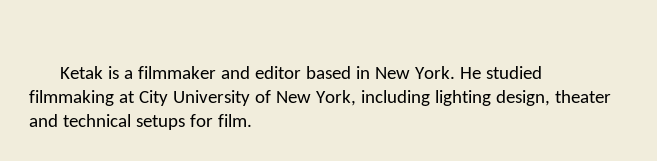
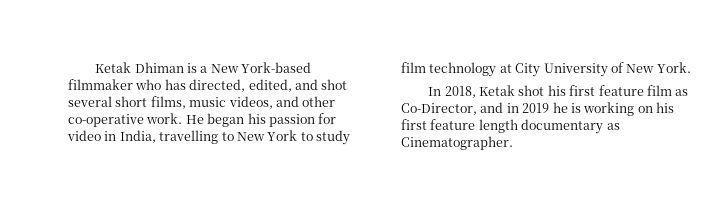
[60,66,104,79] Ketak -> [95,62,184,73] Ketak Dhiman
[138,66,543,79] [29,90,114,106] filmmaker and editor based in New York. He studied filmmaking -> [210,62,312,73] [68,79,348,92] [68,96,336,109] [68,113,337,127] [67,130,350,145] [401,62,497,77] New York-based filmmaker who has directed, edited, and shot several short films, music videos, and other co-operative work. He began his passion for video in India, travelling to New York to study film technology
[315,90,611,106] [29,114,252,130] York, including lighting design, theater and technical setups for film. -> [656,62,691,73] [428,85,689,98] [401,102,674,116] [401,119,620,134] [401,136,513,150] York. // In 2018, Ketak shot his first feature film as Co-Director, and in 2019 he is working on his first feature length documentary as Cinematographer.

